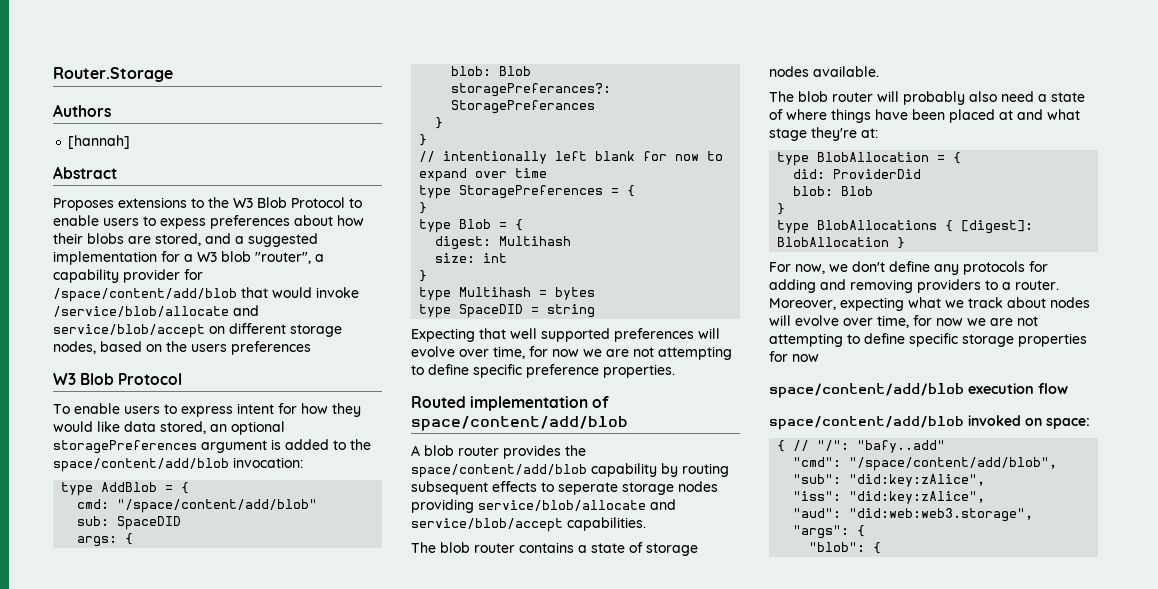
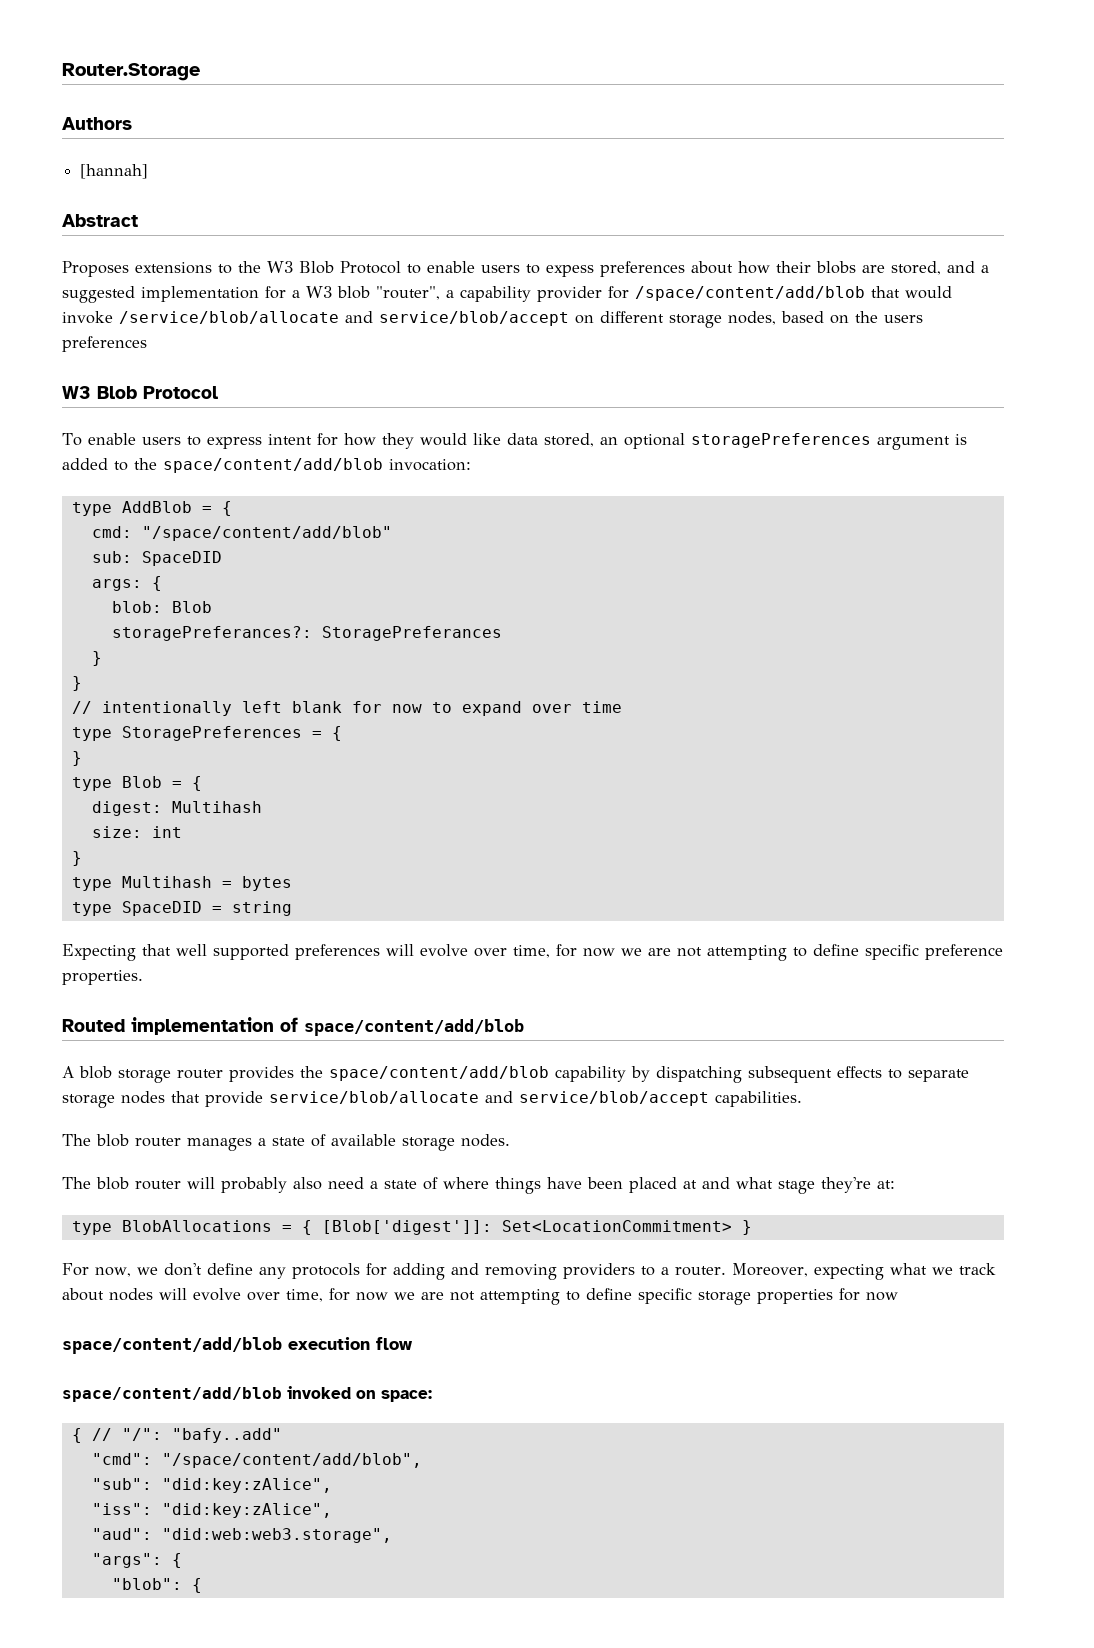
(454, 450) none -> [118,1069,171,1083] storage
[682,463,729,477] routing -> [656,1066,742,1083] dispatching
[558,481,718,495] [411,499,474,513] seperate storage nodes providing -> [908,1069,969,1082] [62,1091,263,1108] separate storage nodes that provide
[519,542,698,556] [769,66,879,77] contains a state of storage nodes available. -> [187,1134,510,1151] manages a state of available storage nodes.
[817,152,962,164] [793,169,922,179] [793,186,874,196] [777,203,786,215] [777,220,1034,234] [777,237,890,247] BlobAllocation = { // did: ProviderDid // blob: Blob // } // type BlobAllocations { [digest]: BlobAllocation -> [121,1220,732,1235] BlobAllocations = { [Blob['digest']]: Set<LocationCommitment>

